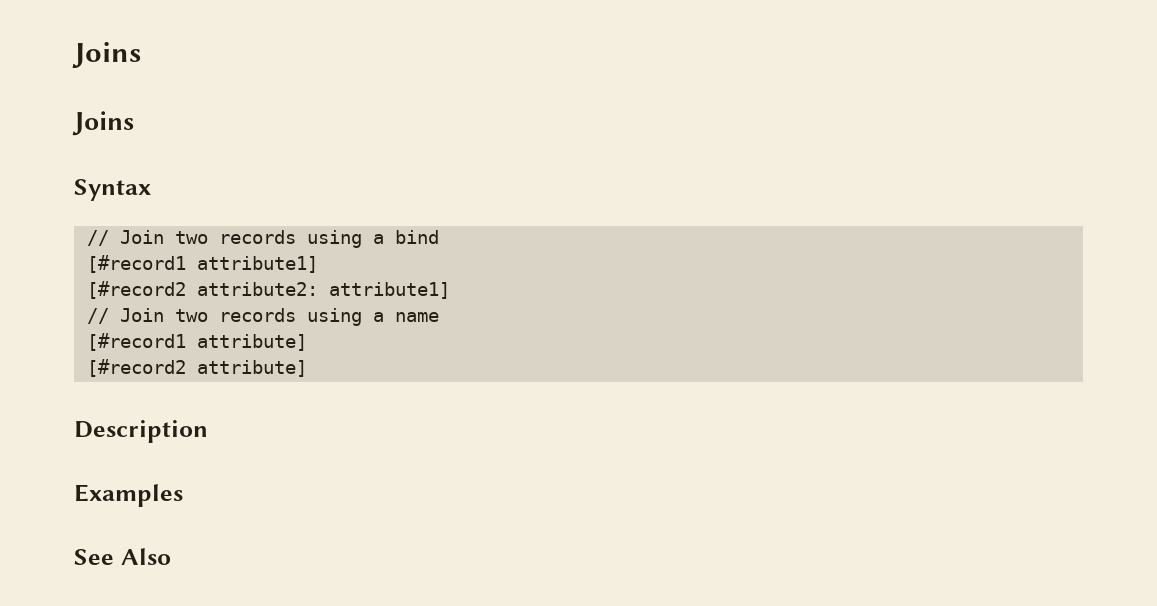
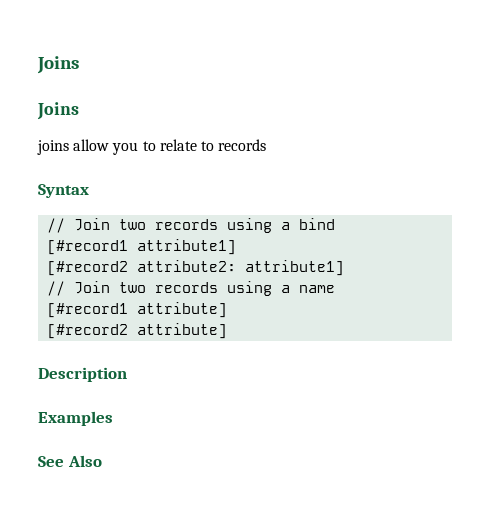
(134, 123) none -> [37,139,267,155] // joins allow you to relate to records

